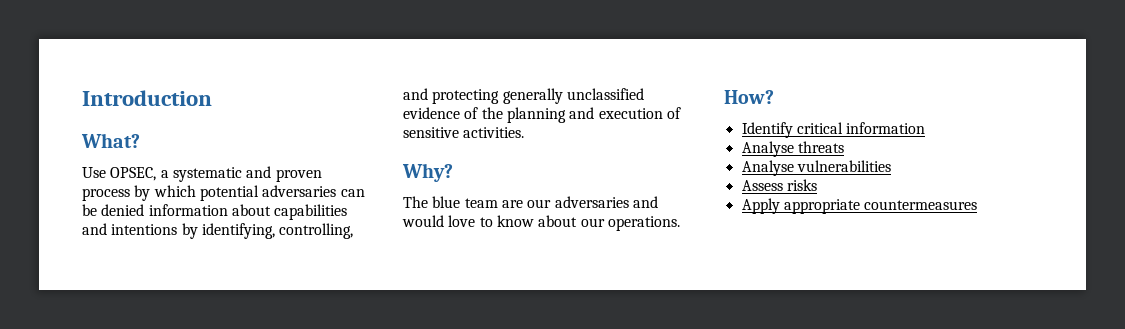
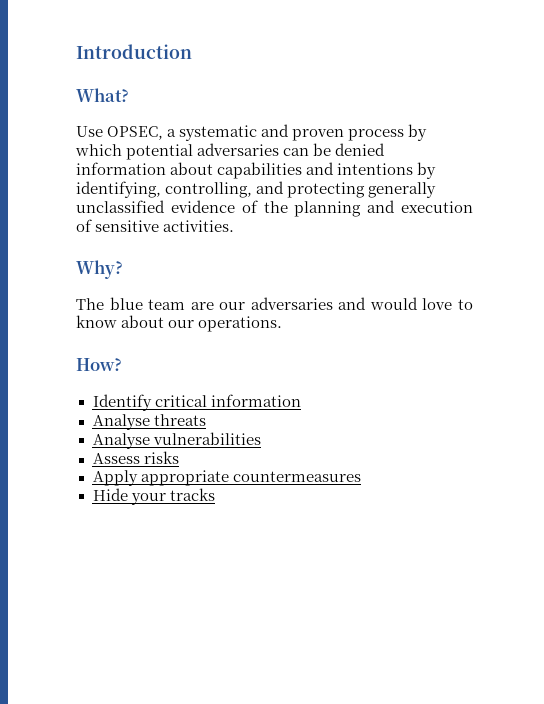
(978, 205) none -> [92,488,215,505] // Hide your tracks

